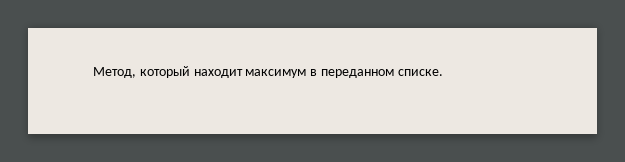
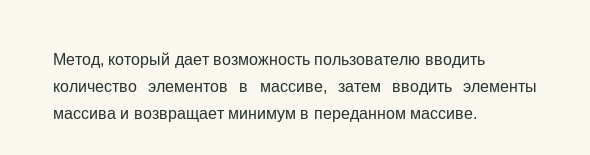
[193,69,307,78] находит максимум -> [174,56,485,68] [53,83,538,95] [53,110,296,122] дает возможность пользователю вводить количество элементов в массиве, затем вводить элементы массива и возвращает минимум
[397,69,443,76] списке. -> [409,110,477,119] массиве.

